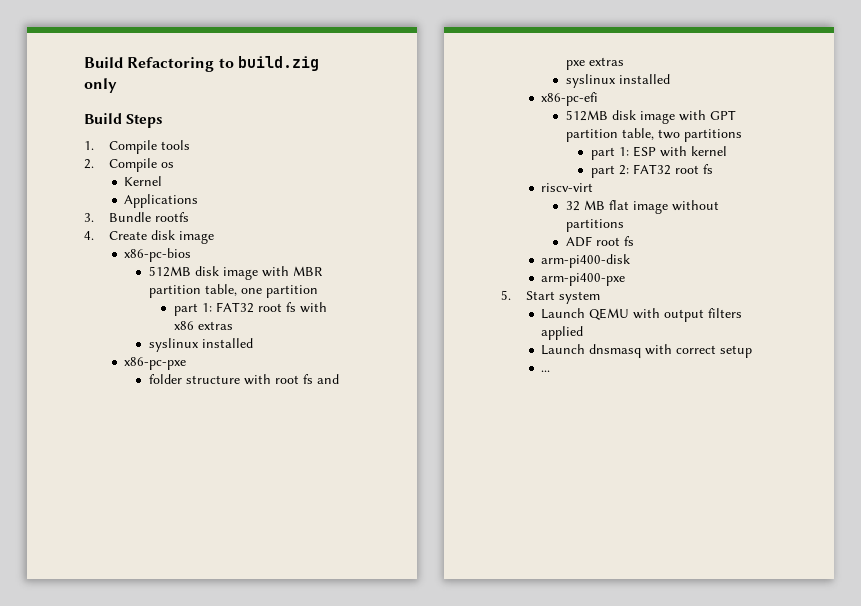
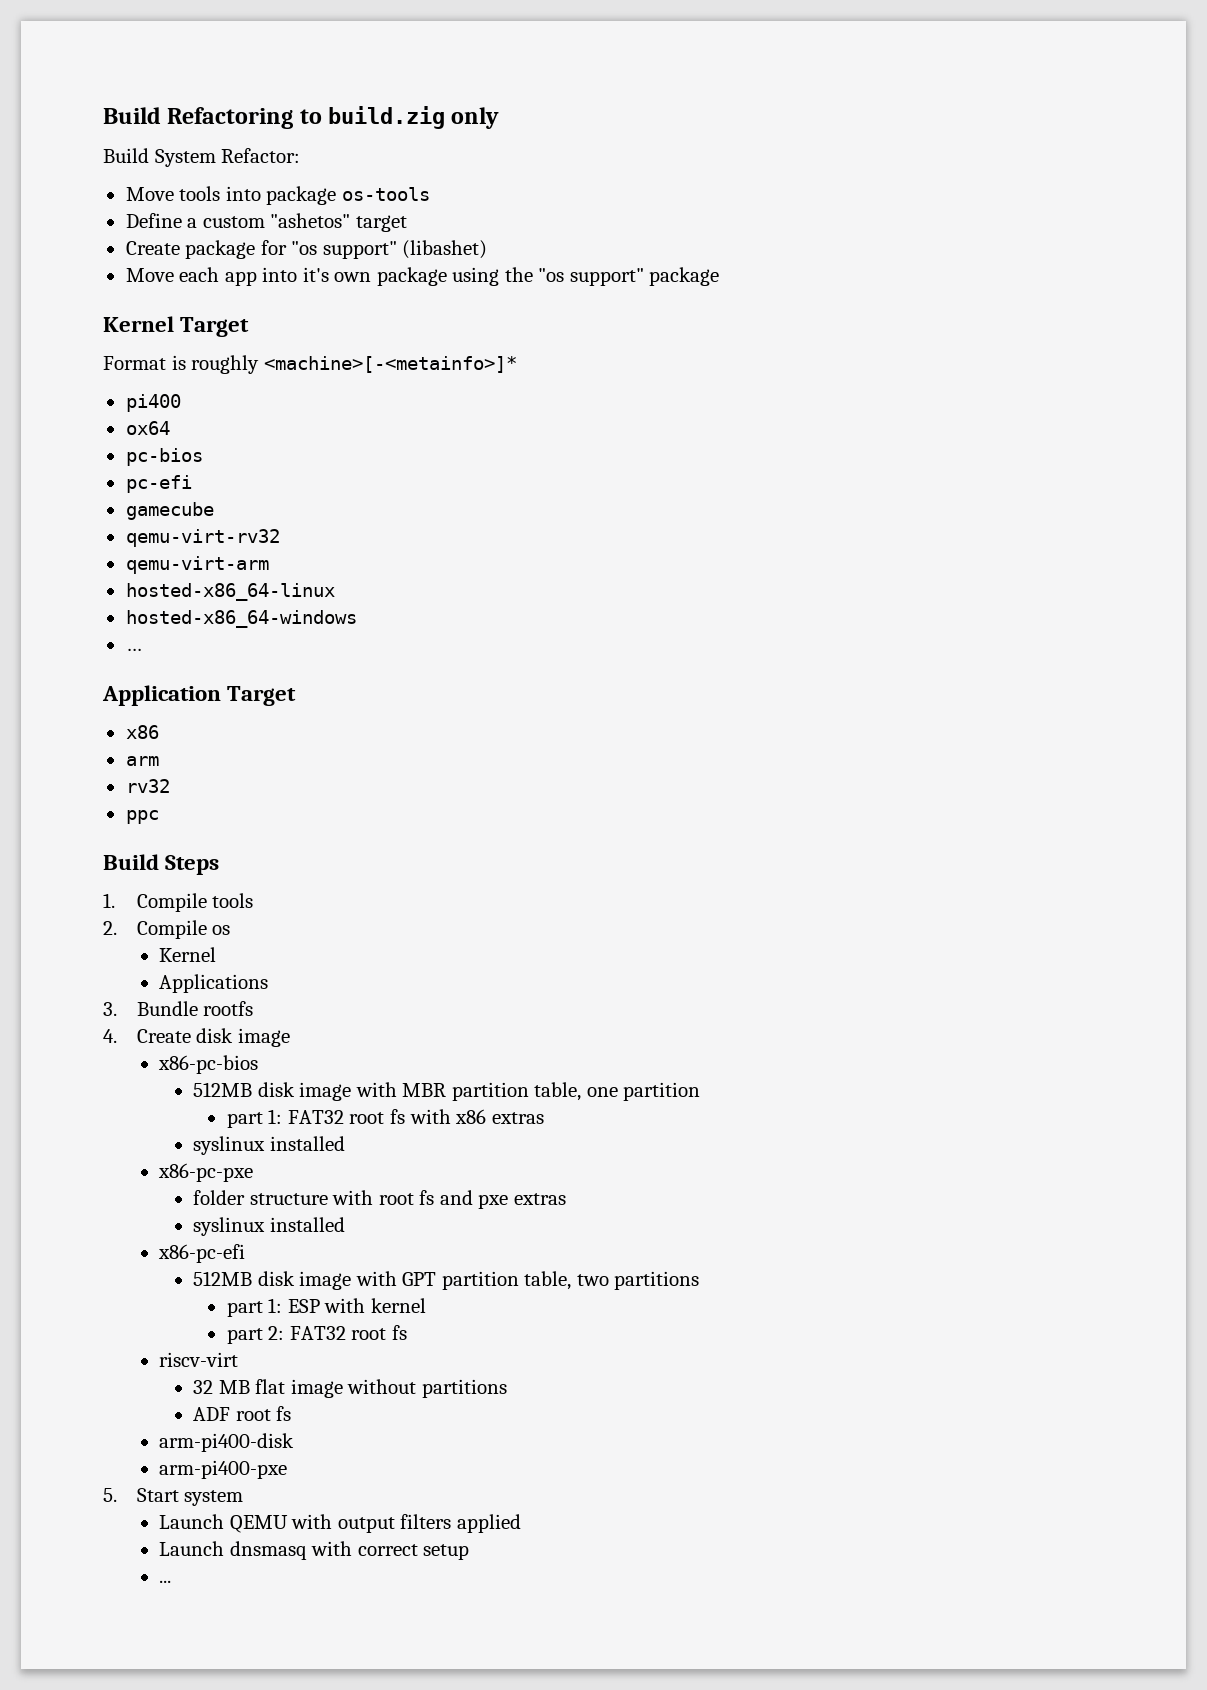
(117, 85) none -> [103,148,301,167] [125,186,430,205] [125,213,407,232] [125,240,488,259] [125,267,720,286] [103,316,250,337] [103,355,517,374] [125,394,181,412] [125,421,170,435] [125,448,203,466] [125,475,192,493] [125,502,214,520] [125,529,280,547] [125,556,269,574] [125,583,335,601] [125,610,357,628] [125,648,142,651] [102,685,297,706] [125,725,159,739] [125,756,159,766] [125,779,170,793] [125,810,159,824] // Build System Refactor: // Move tools into package os-tools // Define a custom "ashetos" target // Create package for "os support" (libashet) // Move each app into it's own package using the "os support" package // Kernel Target // Format is roughly <machine>[-<metainfo>]* // pi400 // ox64 // pc-bios // pc-efi // gamecube // qemu-virt-rv32 // qemu-virt-arm // hosted-x86_64-linux // hosted-x86_64-windows // … // Application Target // x86 // arm // rv32 // ppc

